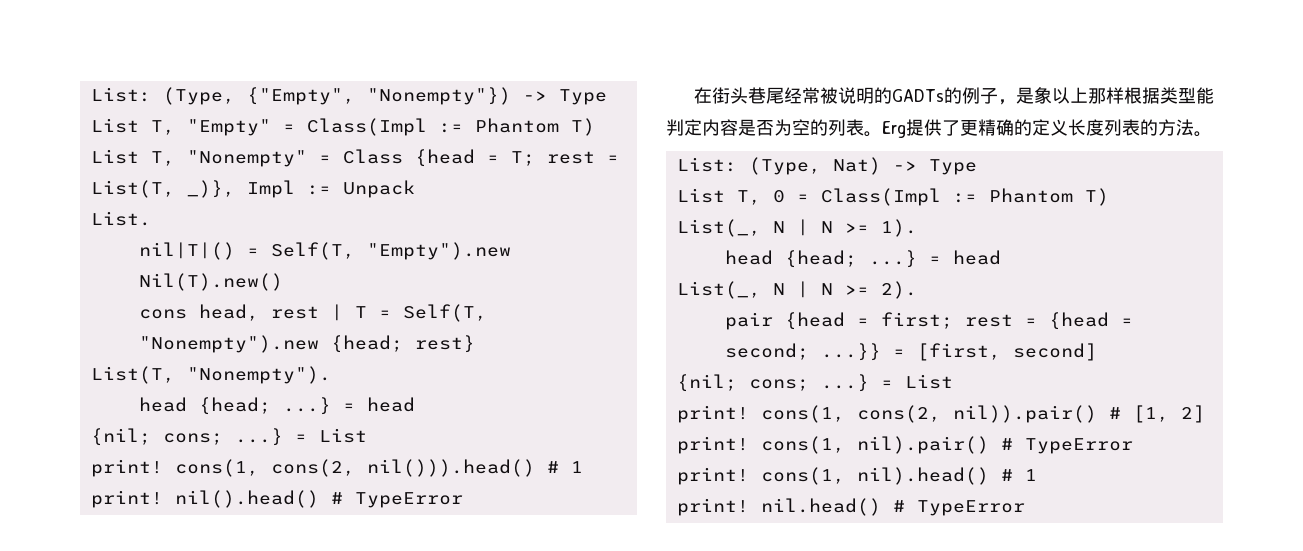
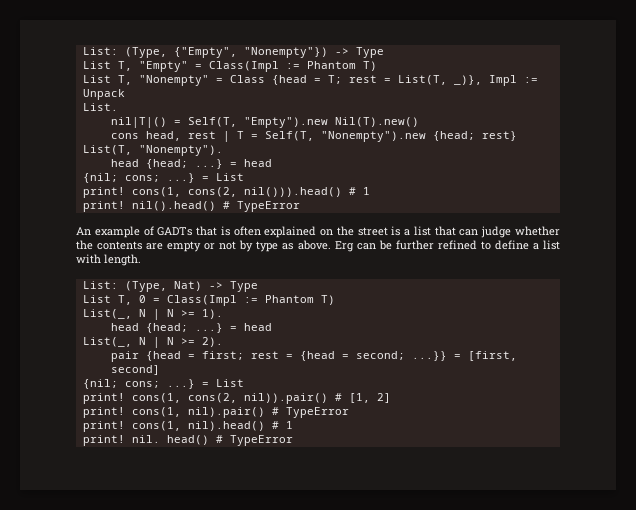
[694,87,1215,105] [666,119,1212,138] 在街头巷尾经常被说明的GADTs的例子，是象以上那样根据类型能判定内容是否为空的列表。Erg提供了更精确的定义长度列表的方法。 -> [76,226,560,238] [76,240,560,252] [76,254,141,266] An example of GADTs that is often explained on the street is a list that can judge whether the contents are empty or not by type as above. Erg can be further refined to define a list with length.
[760,498,881,516] nil.head() -> [131,435,209,445] nil. head()

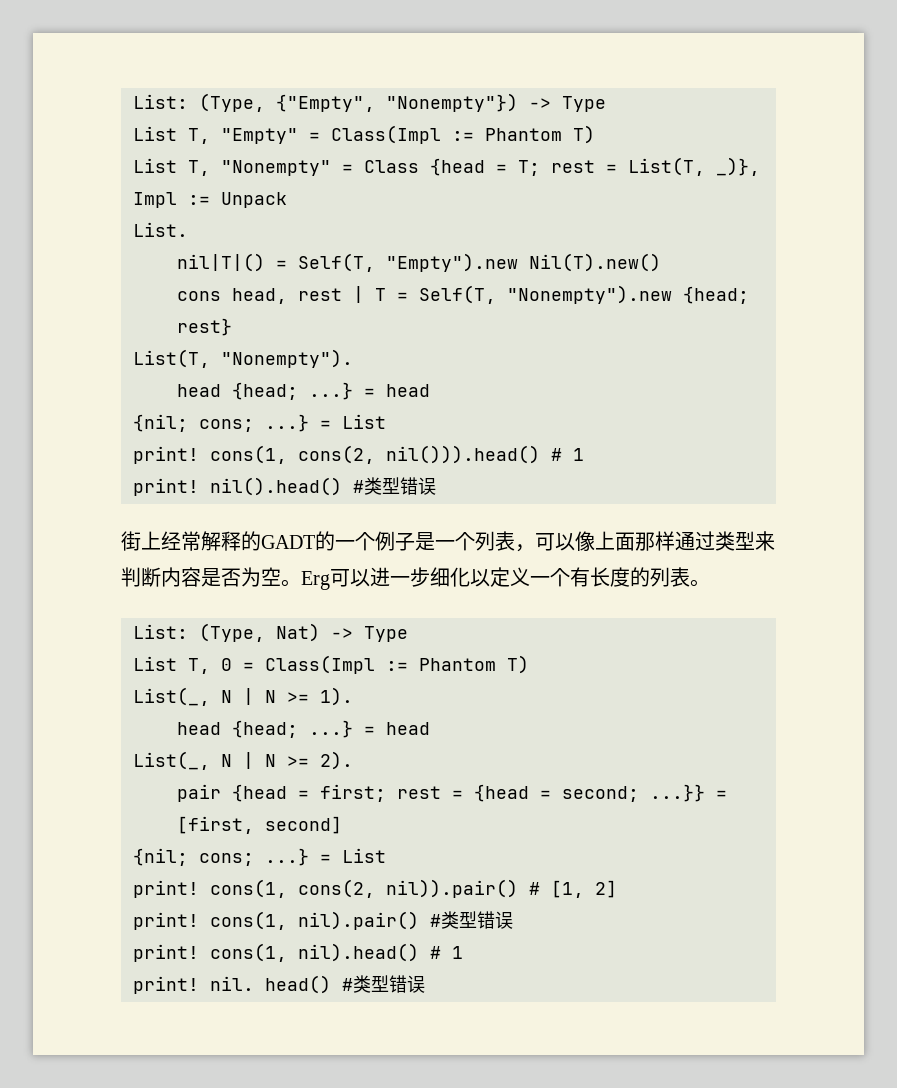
[236,201,300,212] [76,226,560,238] [76,240,560,252] [76,254,141,266] TypeError // An example of GADTs that is often explained on the street is a list that can judge whether the contents are empty or not by type as above. Erg can be further refined to define a list with length. -> [364,477,436,495] [121,531,775,552] [121,567,710,590] 类型错误 // 街上经常解释的GADT的一个例子是一个列表，可以像上面那样通过类型来判断内容是否为空。Erg可以进一步细化以定义一个有长度的列表。
[285,407,349,418] TypeError -> [441,911,513,929] 类型错误
[229,435,293,446] TypeError -> [353,975,425,993] 类型错误

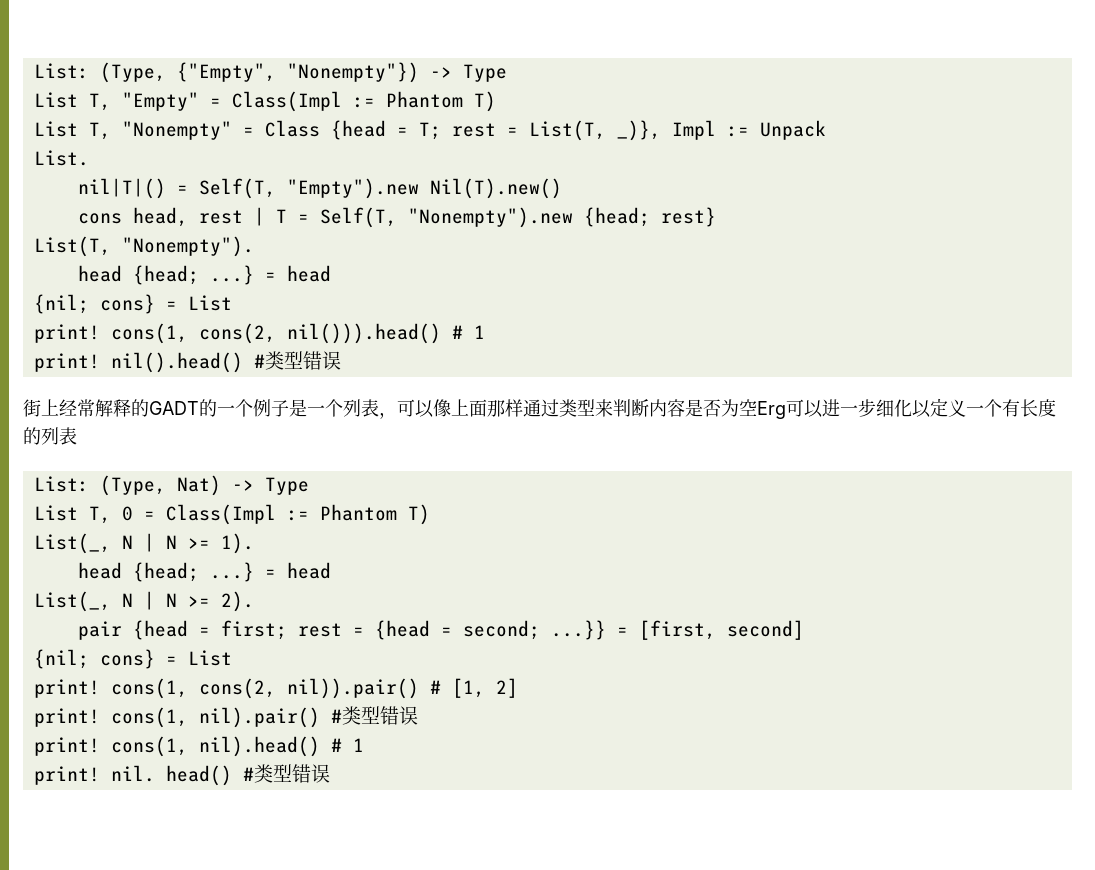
[199,414,309,432] cons; ...} -> [99,294,155,314] cons}
[281,579,301,587] 。 -> (757, 407) none
[690,579,710,587] 。 -> (77, 436) none
[199,848,309,866] cons; ...} -> [99,649,155,669] cons}

